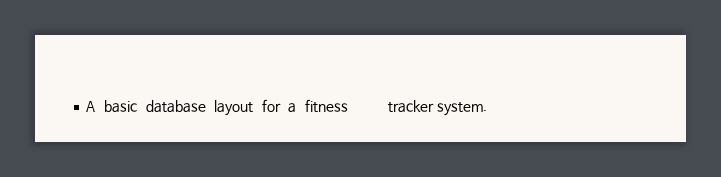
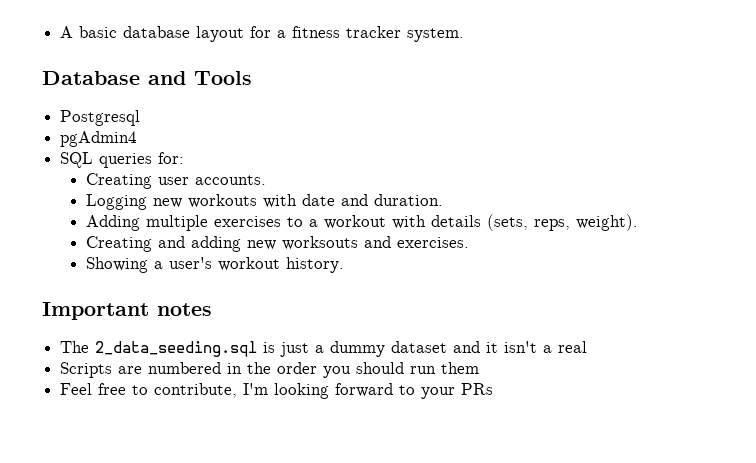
(488, 109) none -> [42,71,252,85] [60,110,141,126] [60,131,138,147] [60,152,185,168] [85,173,266,189] [85,194,443,210] [85,214,638,231] [85,236,469,252] [85,257,344,273] [42,302,212,320] [60,341,588,357] [60,362,480,378] [60,383,494,399] // Database and Tools // Postgresql // pgAdmin4 // SQL queries for: // Creating user accounts. // Logging new workouts with date and duration. // Adding multiple exercises to a workout with details (sets, reps, weight). // Creating and adding new worksouts and exercises. // Showing a user's workout history. // Important notes // The 2_data_seeding.sql is just a dummy dataset and it isn't a real // Scripts are numbered in the order you should run them // Feel free to contribute, I'm looking forward to your PRs

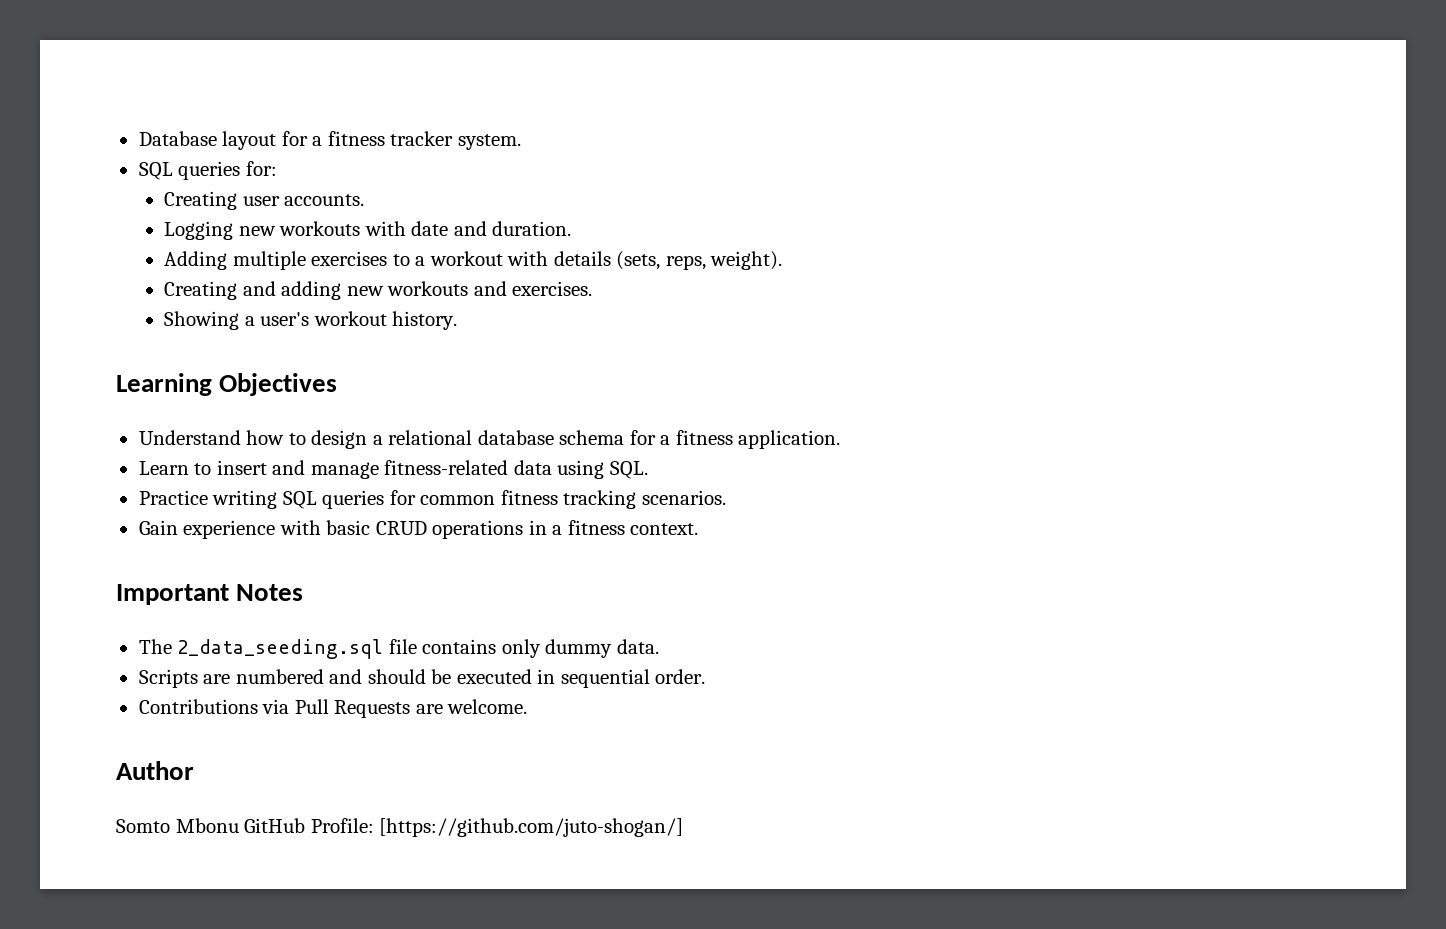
[60,26,191,38] A basic database -> [138,131,217,146] Database
[42,71,252,85] [60,110,141,126] [60,131,138,147] // Database and Tools // Postgresql // pgAdmin4 -> (521, 142) none
[281,236,358,250] worksouts -> [387,281,469,296] workouts
(344, 265) none -> [116,373,338,396] [138,430,841,449] [138,460,648,479] [138,490,726,509] [138,520,699,539] // Learning Objectives // Understand how to design a relational database schema for a fitness application. // Learn to insert and manage fitness-related data using SQL. // Practice writing SQL queries for common fitness tracking scenarios. // Gain experience with basic CRUD operations in a fitness context.
[157,303,212,316] notes -> [236,584,304,601] Notes
[263,341,588,357] [60,362,480,378] [60,383,494,399] is just a dummy dataset and it isn't a real // Scripts are numbered in the order you should run them // Feel free to contribute, I'm looking forward to your PRs -> [388,639,659,658] [138,669,706,688] [138,699,528,718] [116,761,194,780] [116,818,684,837] file contains only dummy data. // Scripts are numbered and should be executed in sequential order. // Contributions via Pull Requests are welcome. // Author // Somto Mbonu GitHub Profile: [https://github.com/juto-shogan/]

